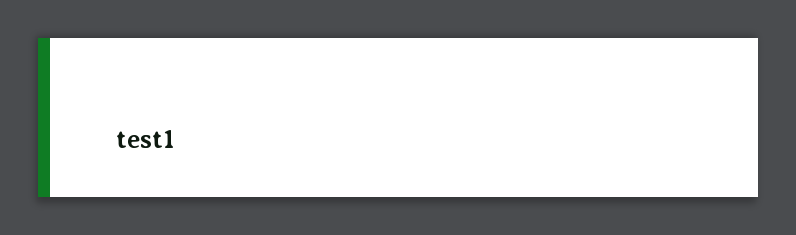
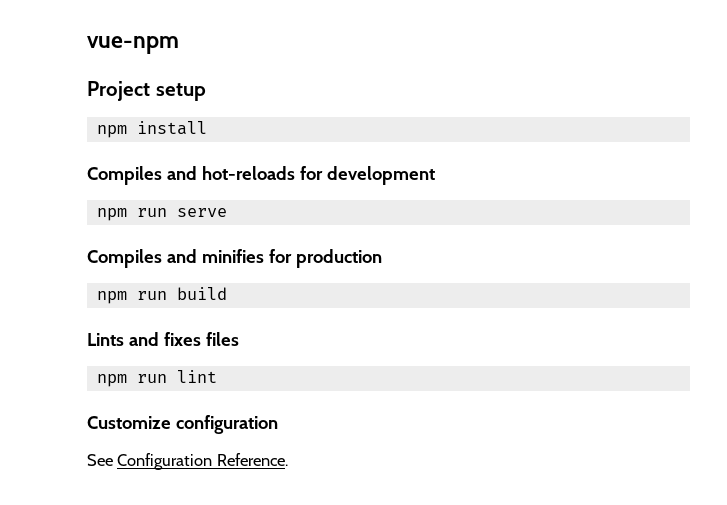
[116,130,175,148] test1 -> [87,36,179,54] [87,81,206,101] [96,121,207,138] [87,166,435,185] [96,208,227,221] [87,249,382,268] [96,287,227,304] [87,332,239,346] [96,370,217,387] [87,415,278,434] [87,453,288,470] vue-npm // Project setup // npm install // Compiles and hot-reloads for development // npm run serve // Compiles and minifies for production // npm run build // Lints and fixes files // npm run lint // Customize configuration // See Configuration Reference.

